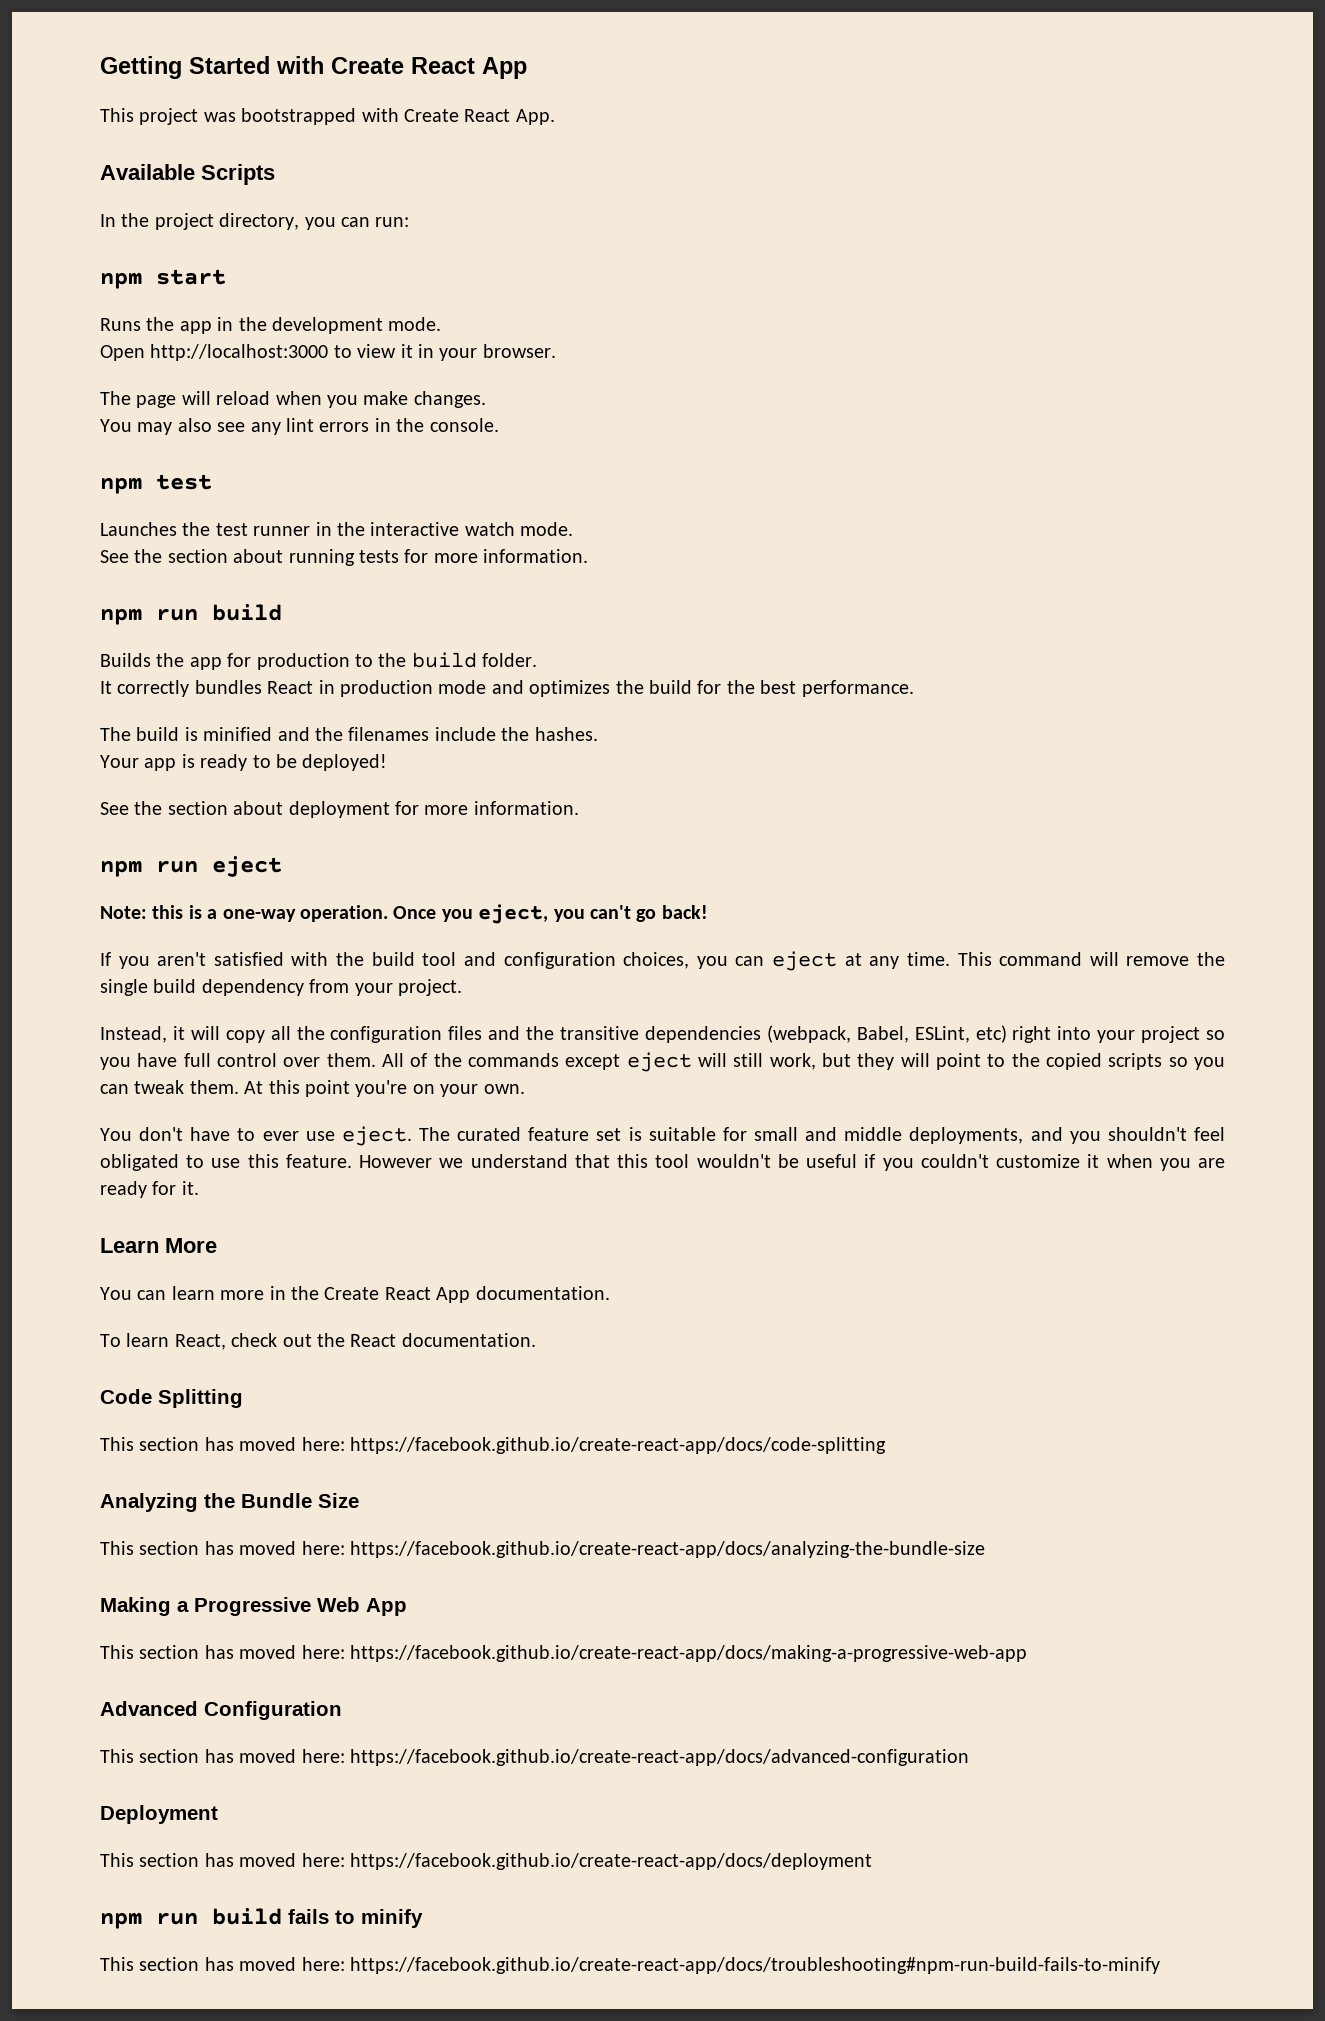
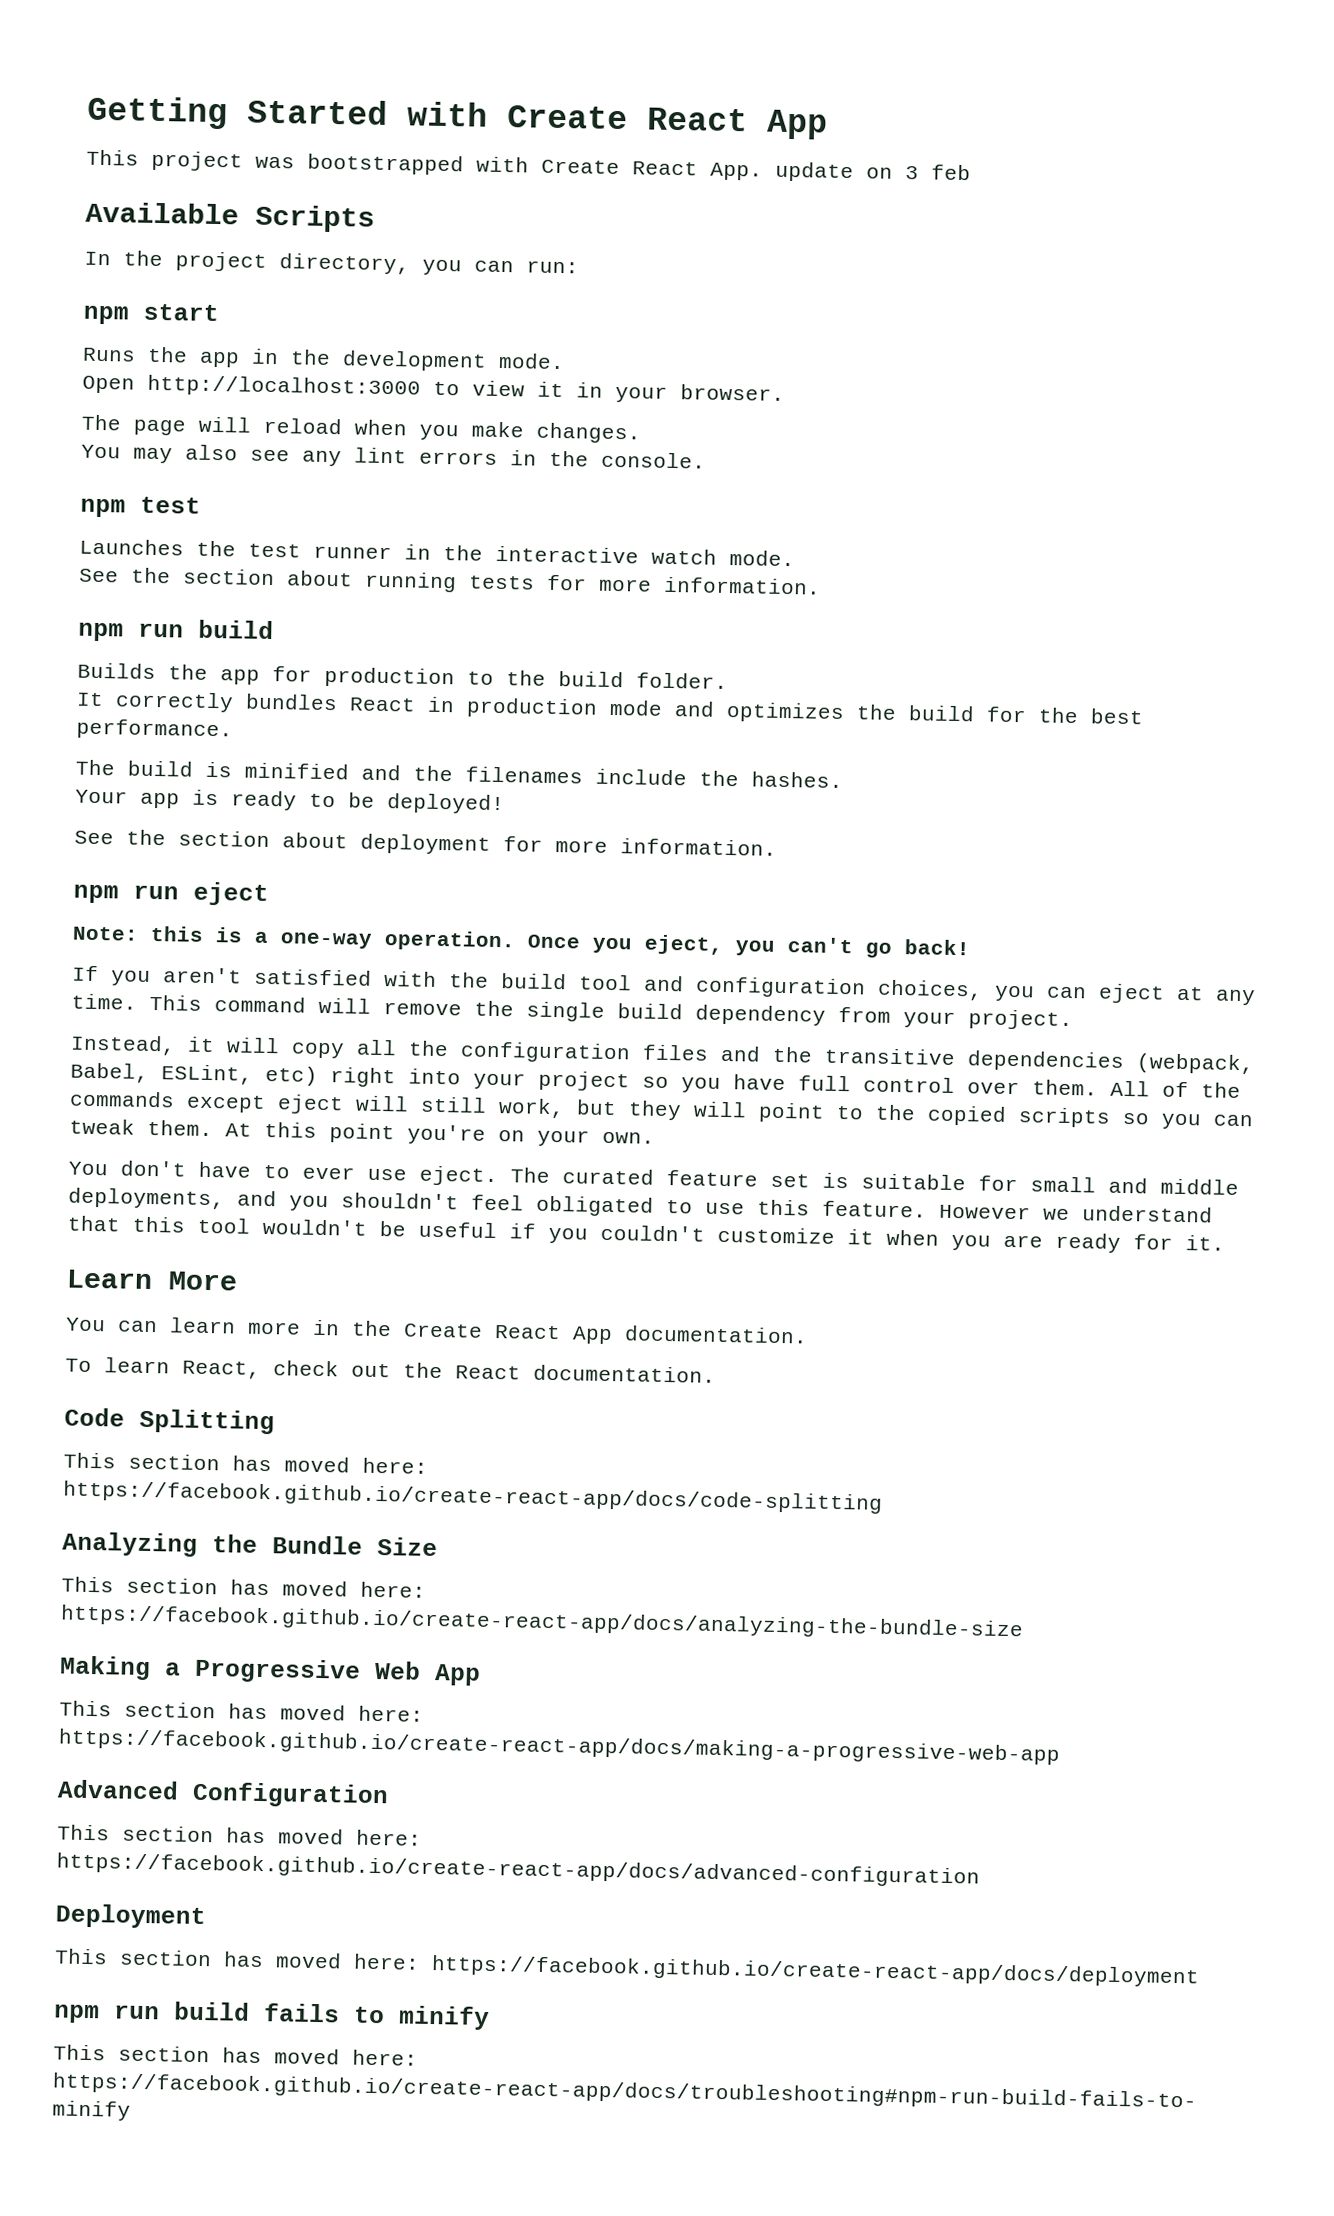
(555, 117) none -> [775,161,971,183] update on 3 feb

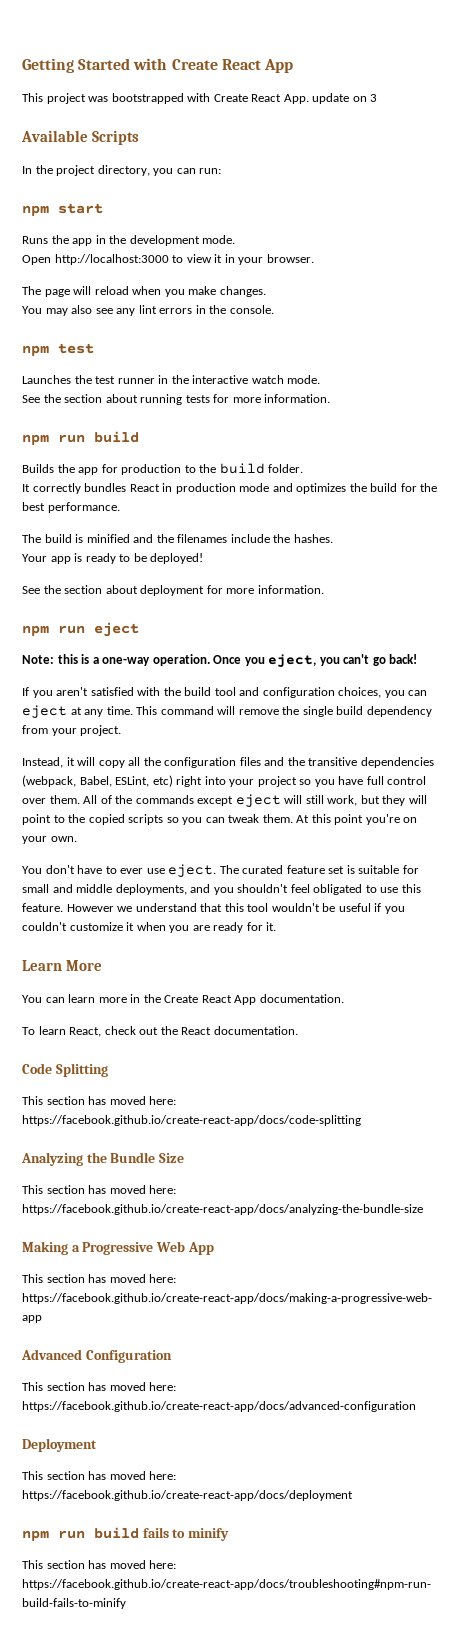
[931,164,971,181] feb -> (378, 98) none

